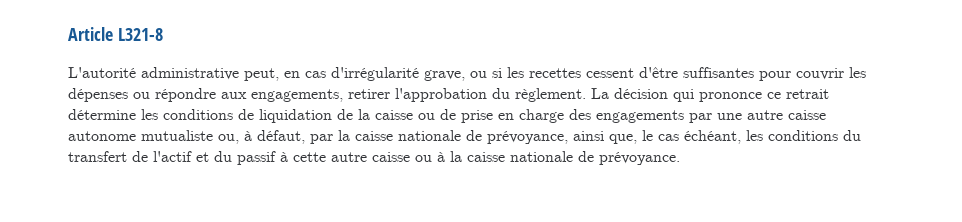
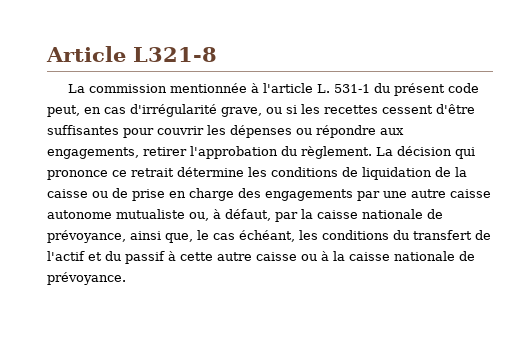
[68,67,239,80] L'autorité administrative -> [68,83,480,96] La commission mentionnée à l'article L. 531-1 du présent code

